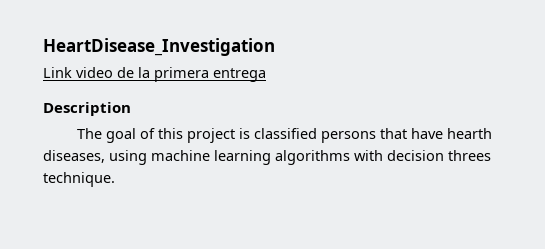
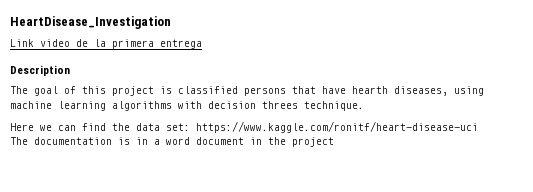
(115, 179) none -> [10,121,478,133] [10,137,334,147] // Here we can find the data set: https://www.kaggle.com/ronitf/heart-disease-uci The documentation is in a word document in the project

